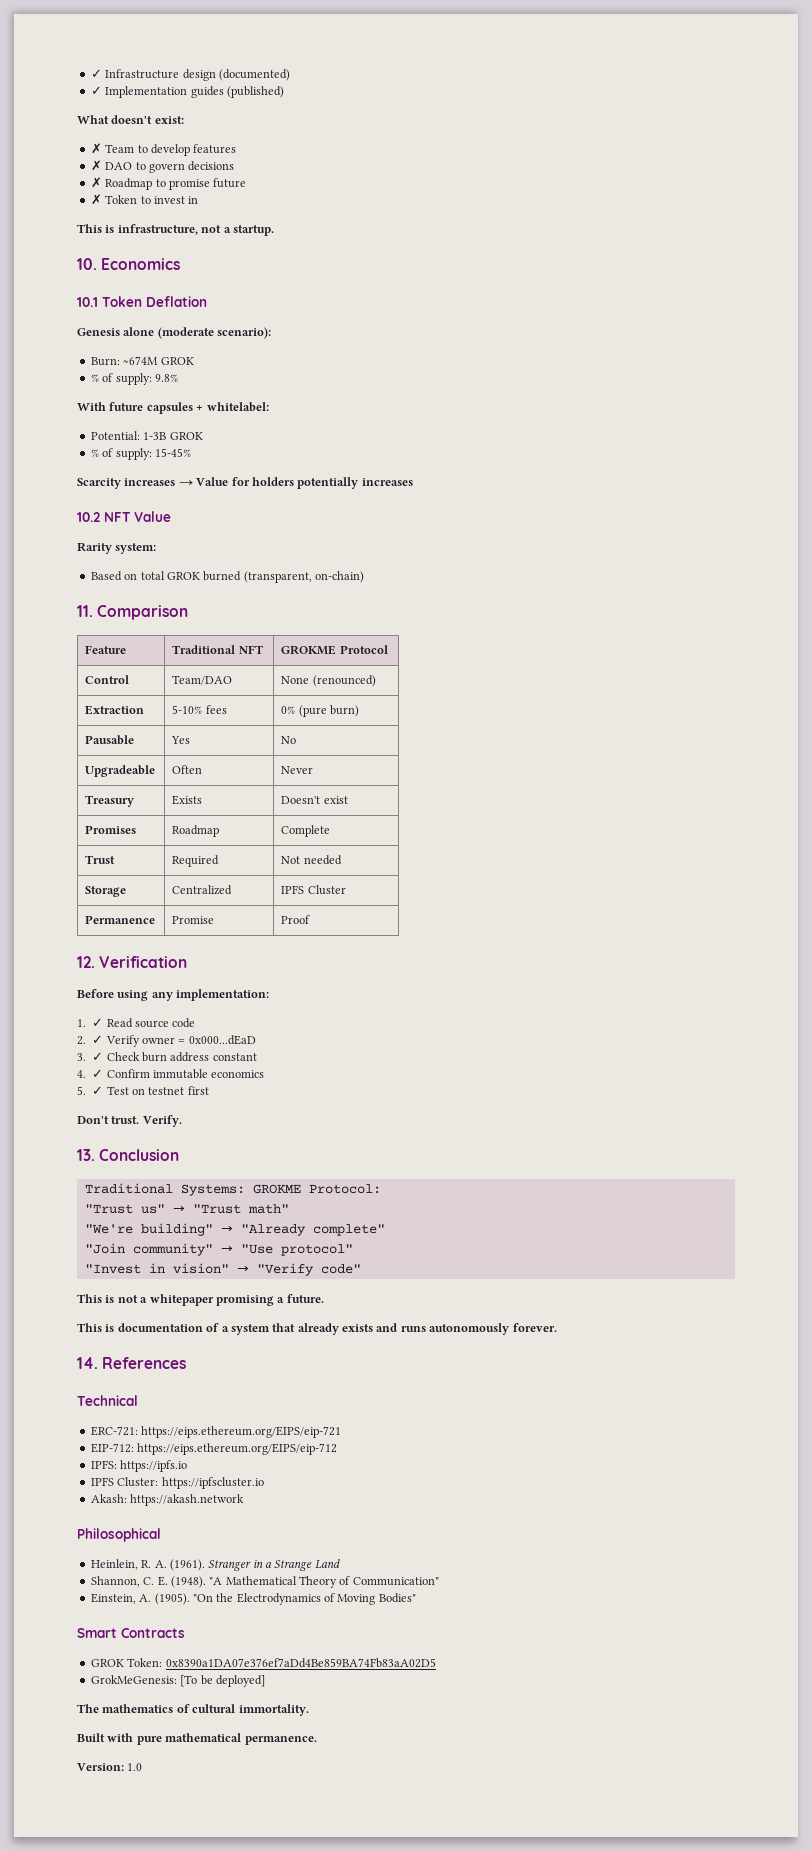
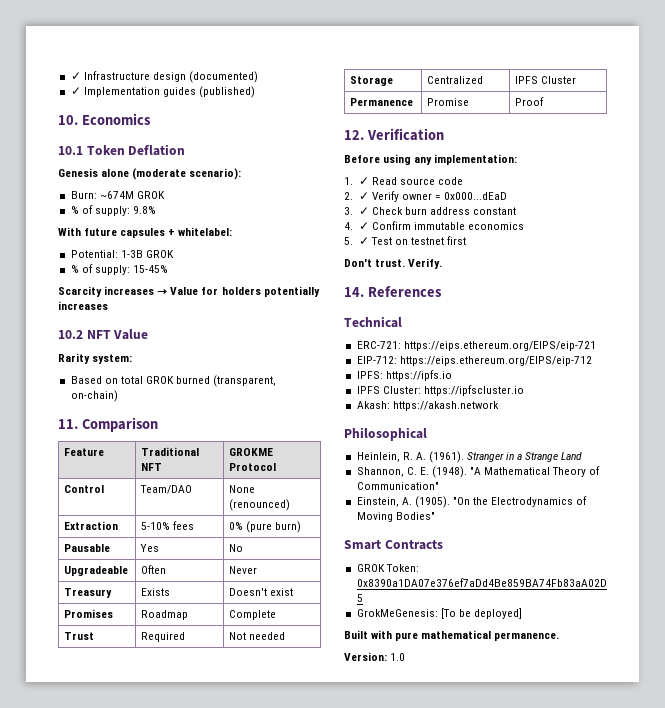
[77,115,184,124] [90,143,237,156] [90,160,235,173] [90,177,247,190] [90,194,199,205] [77,224,274,236] // What doesn't exist: // ✗ Team to develop features // ✗ DAO to govern decisions // ✗ Roadmap to promise future // ✗ Token to invest in // This is infrastructure, not a startup. -> (255, 92) none
[77,1149,180,1161] [84,1183,381,1196] [84,1204,289,1214] [84,1223,385,1236] [84,1243,353,1256] [84,1263,361,1276] [77,1294,324,1306] [77,1323,557,1335] // 13. Conclusion // Traditional Systems: GROKME Protocol: // "Trust us" → "Trust math" // "We're building" → "Already complete" // "Join community" → "Use protocol" // "Invest in vision" → "Verify code" // This is not a whitepaper promising a future. // This is documentation of a system that already exists and runs autonomously forever. -> (443, 263) none
[77,1704,309,1716] // The mathematics of cultural immortality. -> (522, 613) none

